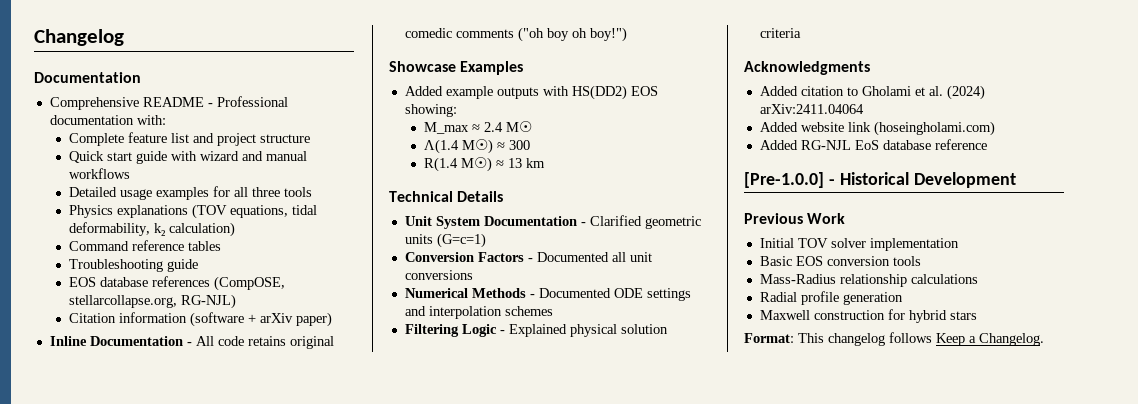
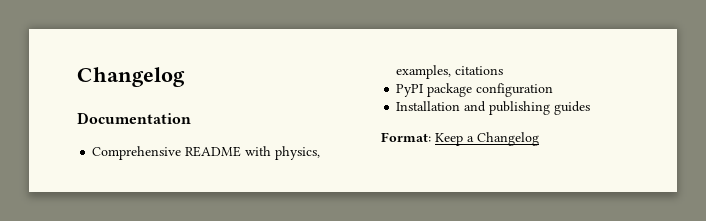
[207,96,288,107] [49,115,166,125] [69,132,311,146] [69,151,308,164] [69,168,131,179] [69,186,313,200] [69,204,318,219] [69,222,236,237] [69,240,222,251] [69,259,199,272] [69,276,286,291] [69,294,237,309] [69,312,333,327] [49,336,334,349] [404,27,627,42] [389,61,524,75] [404,85,658,100] [404,104,457,117] [424,121,533,134] [424,139,531,154] [424,157,546,172] [389,191,504,202] [404,215,701,229] [404,233,486,248] [404,252,652,262] [404,270,473,280] [404,288,691,301] [404,306,553,319] [404,324,668,337] [759,28,801,38] [744,61,870,75] [759,85,985,100] [759,104,864,114] [759,121,995,136] [759,139,987,150] [744,172,1016,188] [744,213,846,224] [759,238,959,251] [759,256,921,266] [759,274,978,287] [759,291,903,305] [759,309,977,323] [744,332,932,346] - Professional documentation with: // Complete feature list and project structure // Quick start guide with wizard and manual workflows // Detailed usage examples for all three tools // Physics explanations (TOV equations, tidal deformability, k₂ calculation) // Command reference tables // Troubleshooting guide // EOS database references (CompOSE, stellarcollapse.org, RG-NJL) // Citation information (software + arXiv paper) // Inline Documentation - All code retains original comedic comments ("oh boy oh boy!") // Showcase Examples // Added example outputs with HS(DD2) EOS showing: // M_max ≈ 2.4 M☉ // Λ(1.4 M☉) ≈ 300 // R(1.4 M☉) ≈ 13 km // Technical Details // Unit System Documentation - Clarified geometric units (G=c=1) // Conversion Factors - Documented all unit conversions // Numerical Methods - Documented ODE settings and interpolation schemes // Filtering Logic - Explained physical solution criteria // Acknowledgments // Added citation to Gholami et al. (2024) arXiv:2411.04064 // Added website link (hoseingholami.com) // Added RG-NJL EoS database reference // [Pre-1.0.0] - Historical Development // Previous Work // Initial TOV solver implementation // Basic EOS conversion tools // Mass-Radius relationship calculations // Radial profile generation // Maxwell construction for hybrid stars // Format: This changelog follows -> [245,146,321,160] [396,65,504,79] [396,83,554,97] [396,101,591,115] [381,132,431,142] with physics, examples, citations // PyPI package configuration // Installation and publishing guides // Format:
[979,333,1044,346] Changelog. -> [477,132,539,146] Changelog

